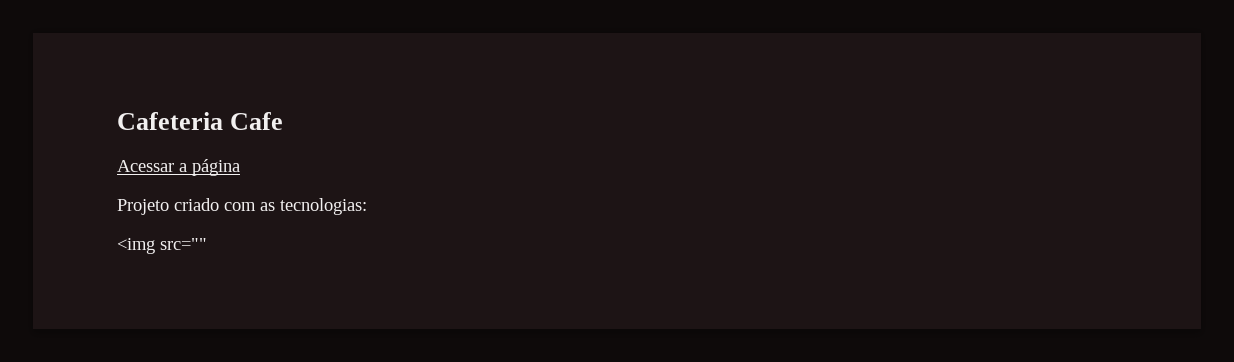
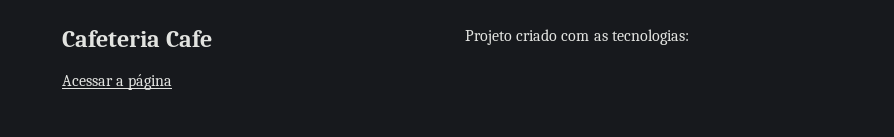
[117,238,207,254] // <img src="" -> (689, 37) none

